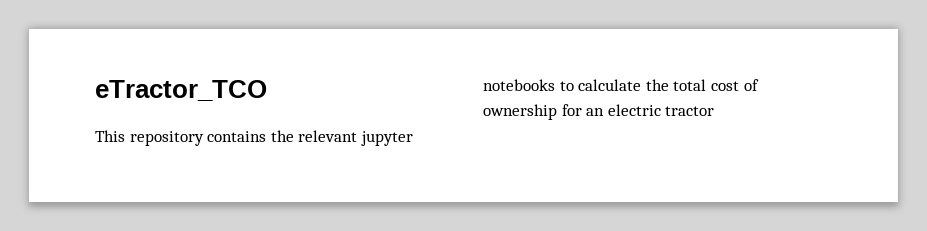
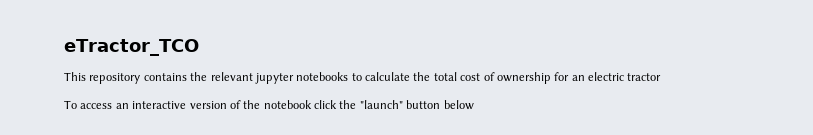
(715, 111) none -> [64,100,474,110] // To access an interactive version of the notebook click the "launch" button below

